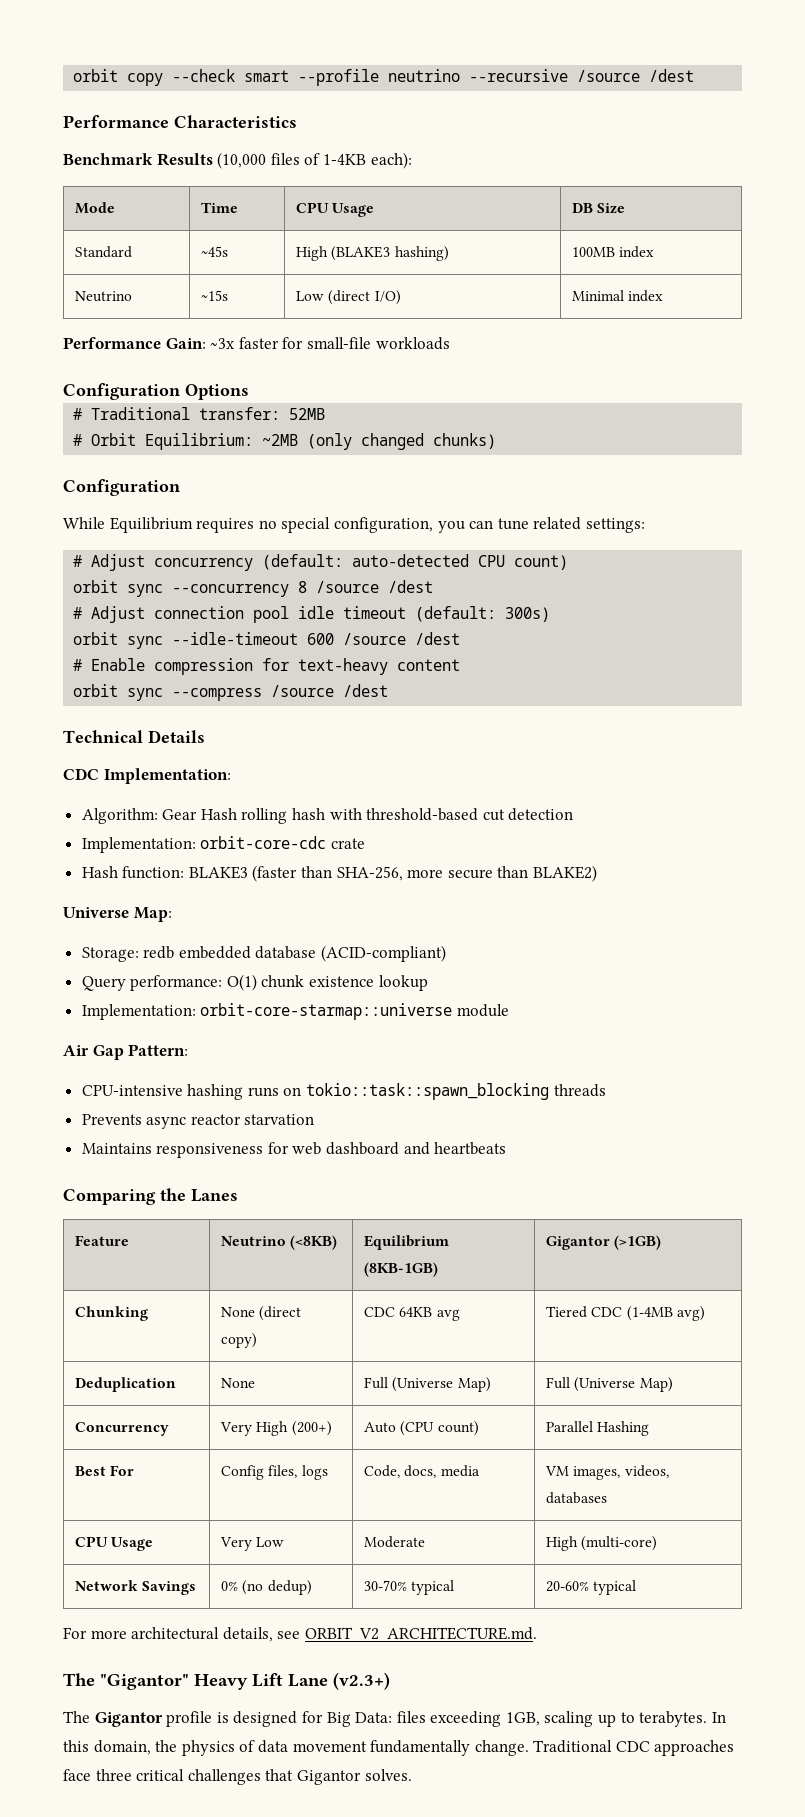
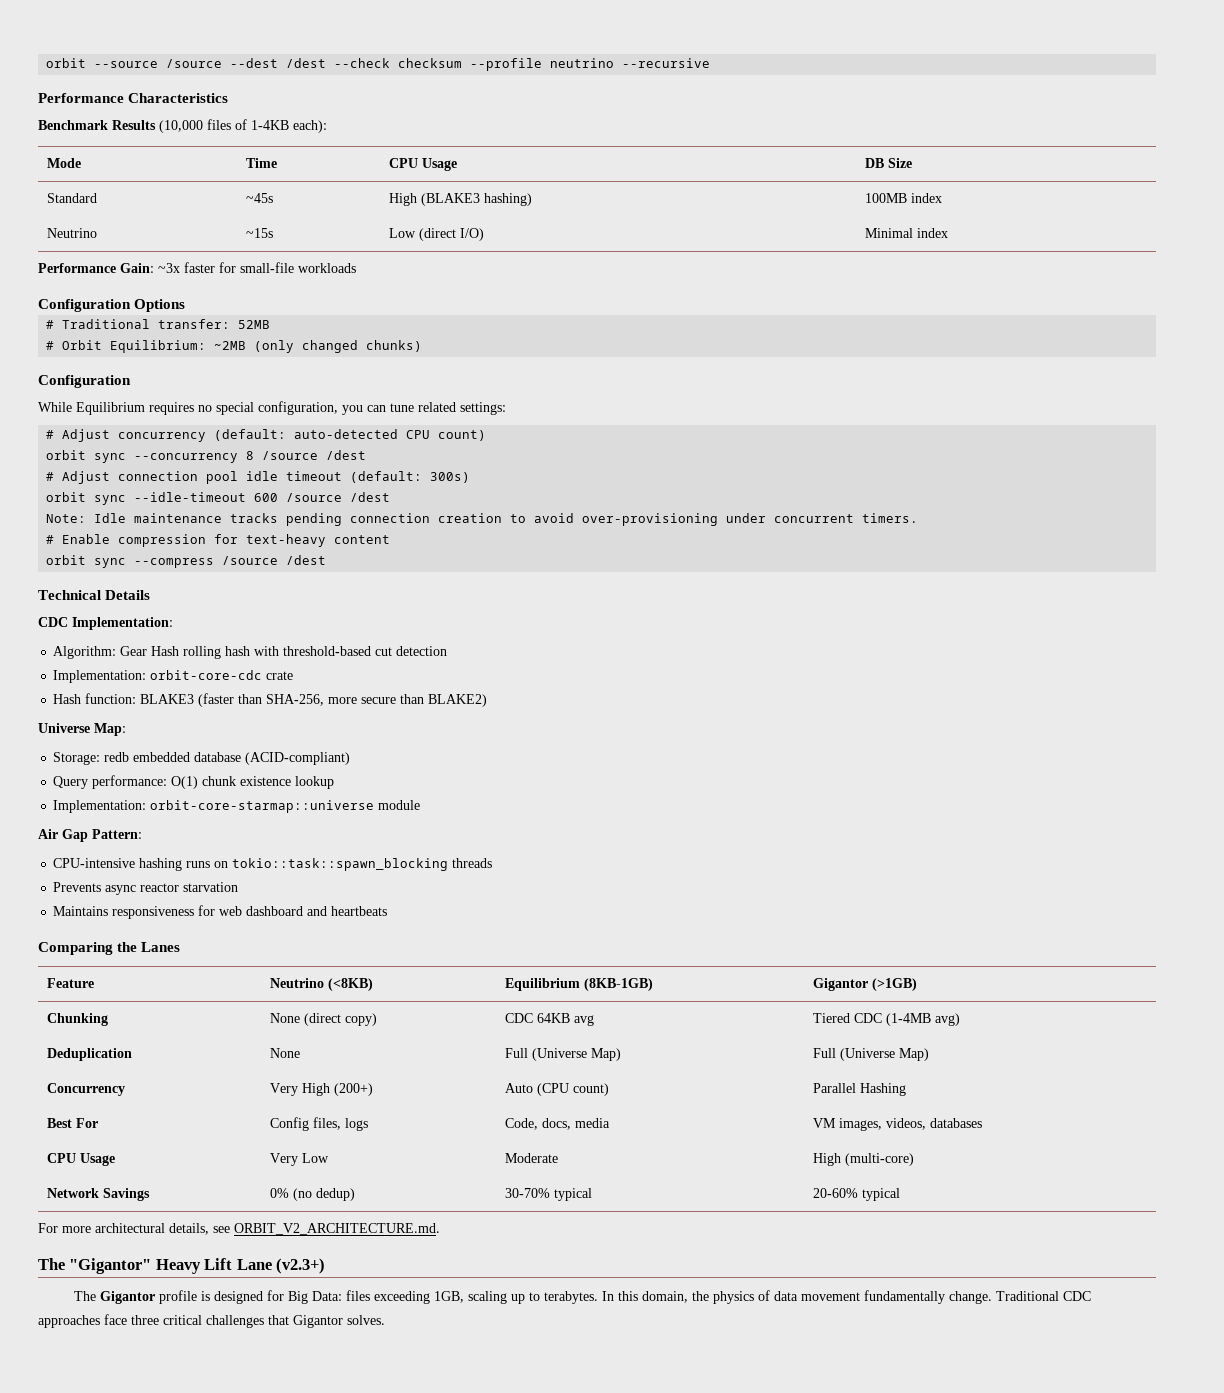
[73,69,290,86] orbit copy --check smart -> [46,58,463,68] orbit --source /source --dest /dest --check checksum
[577,69,695,82] /source /dest -> (711, 63) none
(461, 638) none -> [46,513,919,526] // Note: Idle maintenance tracks pending connection creation to avoid over-provisioning under concurrent timers.

